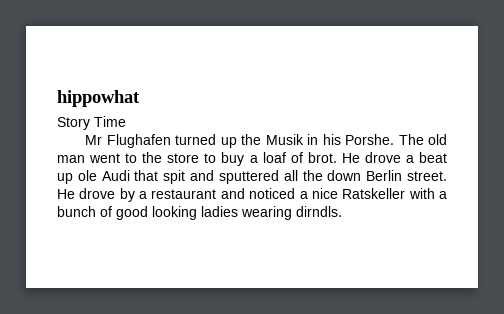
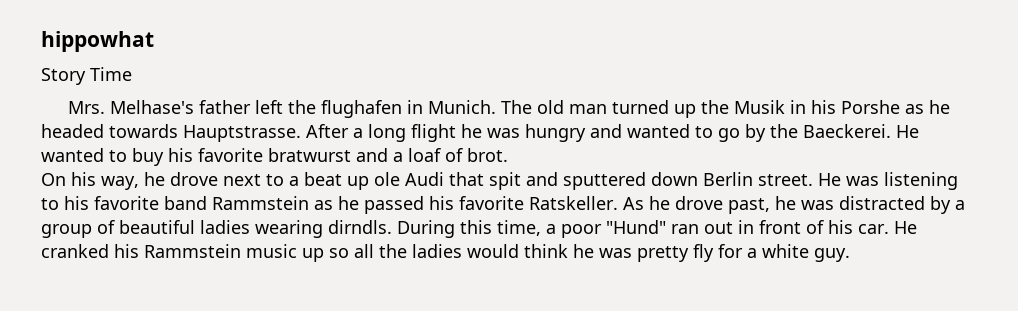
[85,134,171,148] Mr Flughafen -> [67,100,607,118] Mrs. Melhase's father left the flughafen in Munich. The old man
[345,134,447,145] [57,152,401,166] Porshe. The old man went to the store to buy a loaf of brot. He drove -> [840,100,950,114] [41,124,919,142] [41,148,508,166] [41,172,284,190] Porshe as he headed towards Hauptstrasse. After a long flight he was hungry and wanted to go by the Baeckerei. He wanted to buy his favorite bratwurst and a loaf of brot. // On his way, he drove next to
[283,170,323,181] all the -> (646, 181) none
[79,188,448,202] [57,206,342,220] drove by a restaurant and noticed a nice Ratskeller with a bunch of good looking ladies wearing dirndls. -> [846,172,958,190] [41,196,965,214] [41,220,917,238] [41,244,850,262] was listening to his favorite band Rammstein as he passed his favorite Ratskeller. As he drove past, he was distracted by a group of beautiful ladies wearing dirndls. During this time, a poor "Hund" ran out in front of his car. He cranked his Rammstein music up so all the ladies would think he was pretty fly for a white guy.

